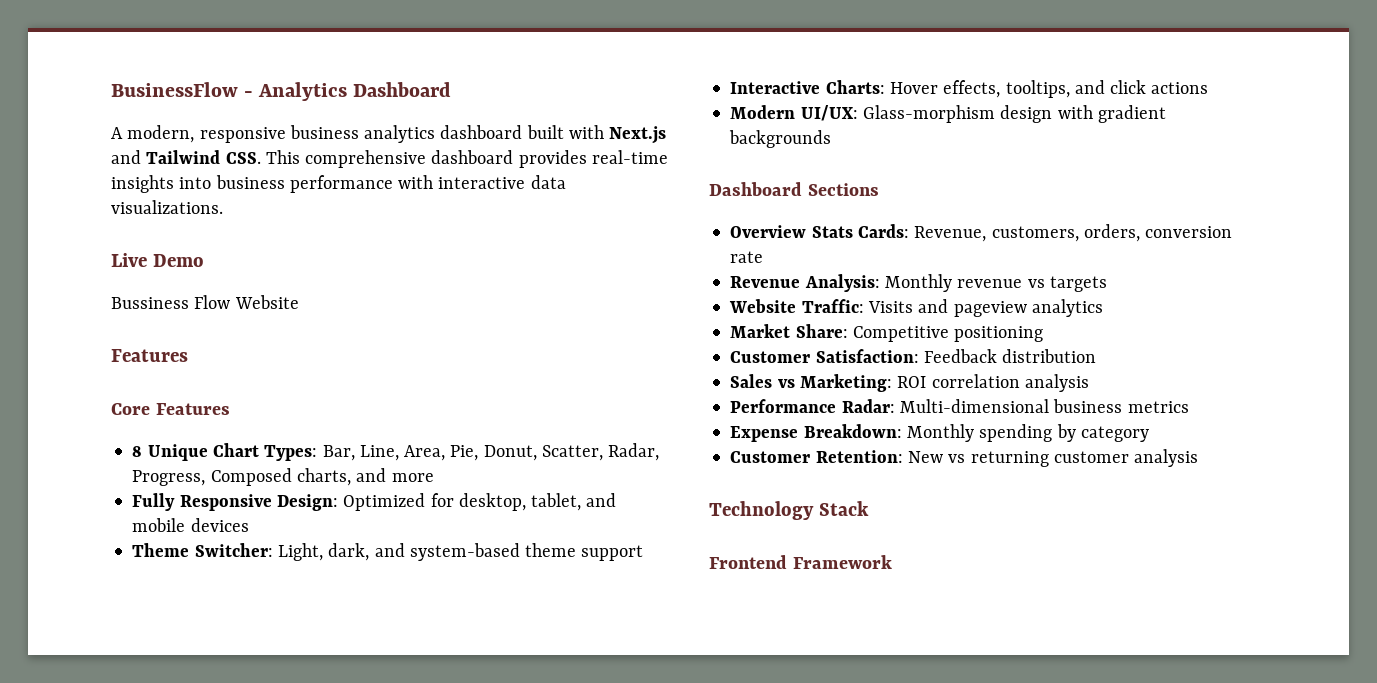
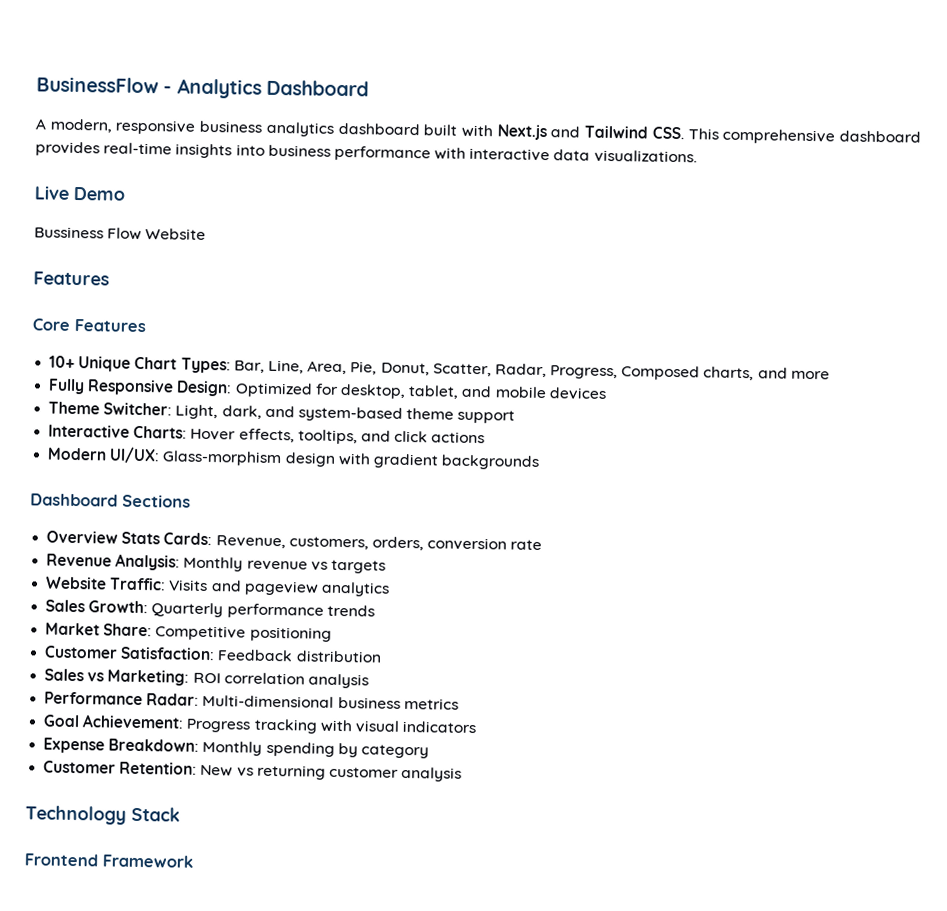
[132,446,143,457] 8 -> [49,355,76,369] 10+
(1103, 308) none -> [45,599,375,619] // Sales Growth: Quarterly performance trends
(1189, 407) none -> [43,714,477,734] // Goal Achievement: Progress tracking with visual indicators

